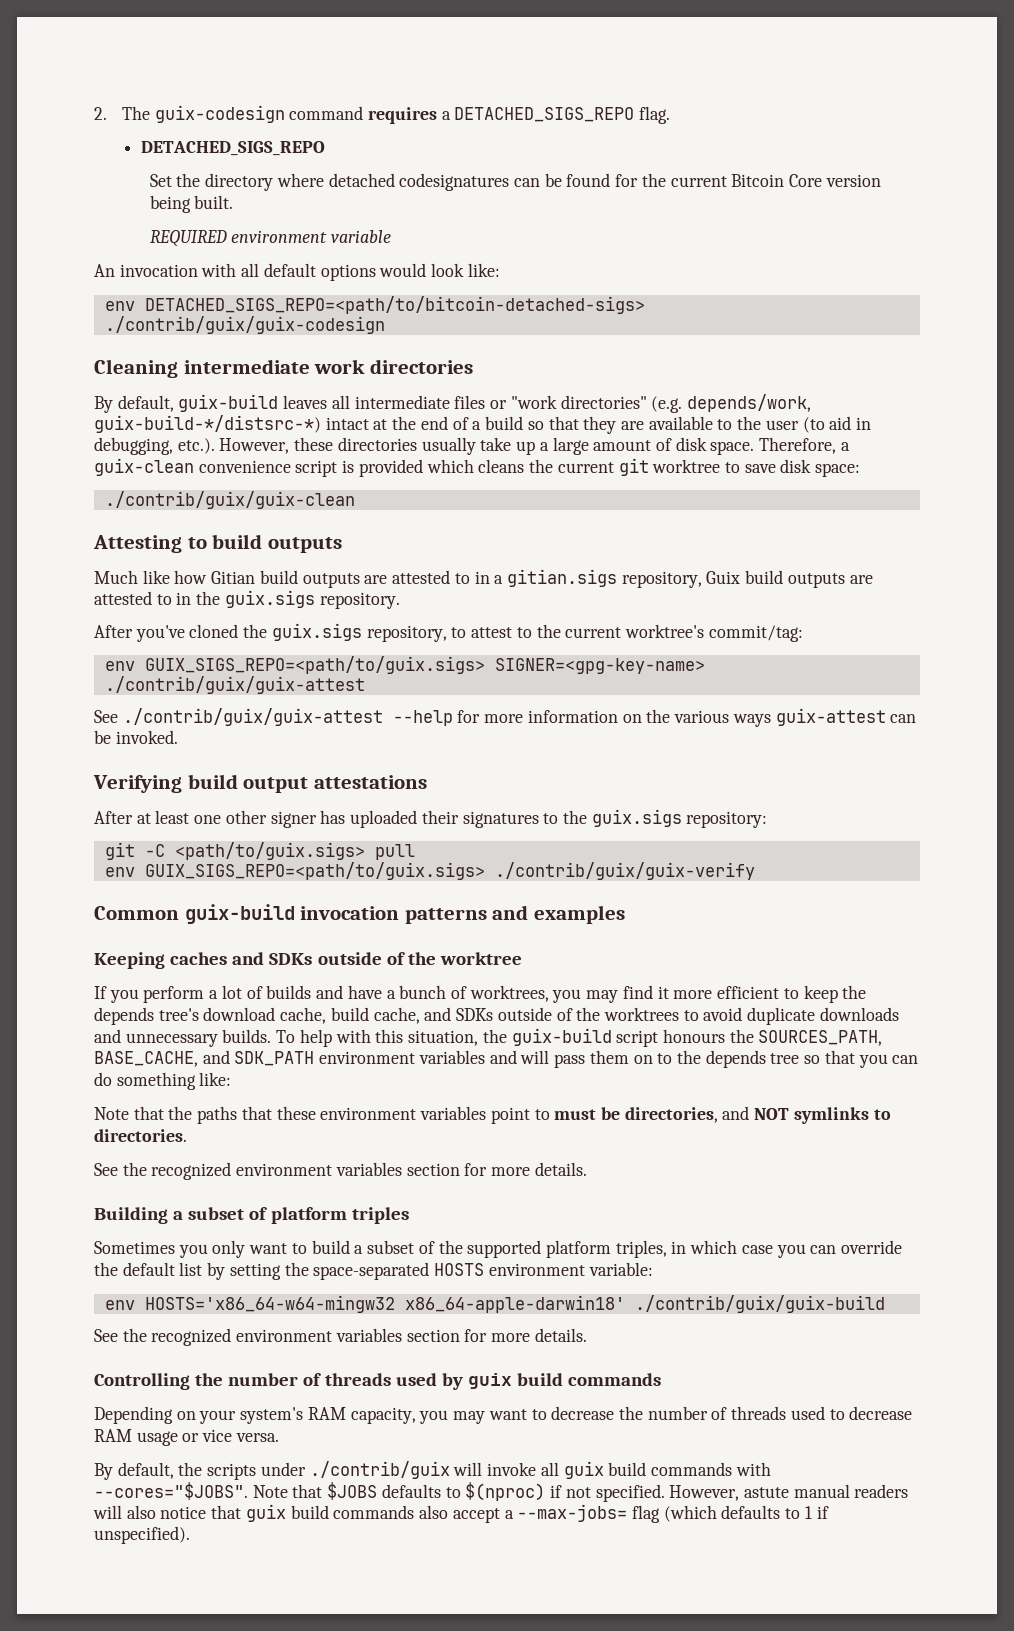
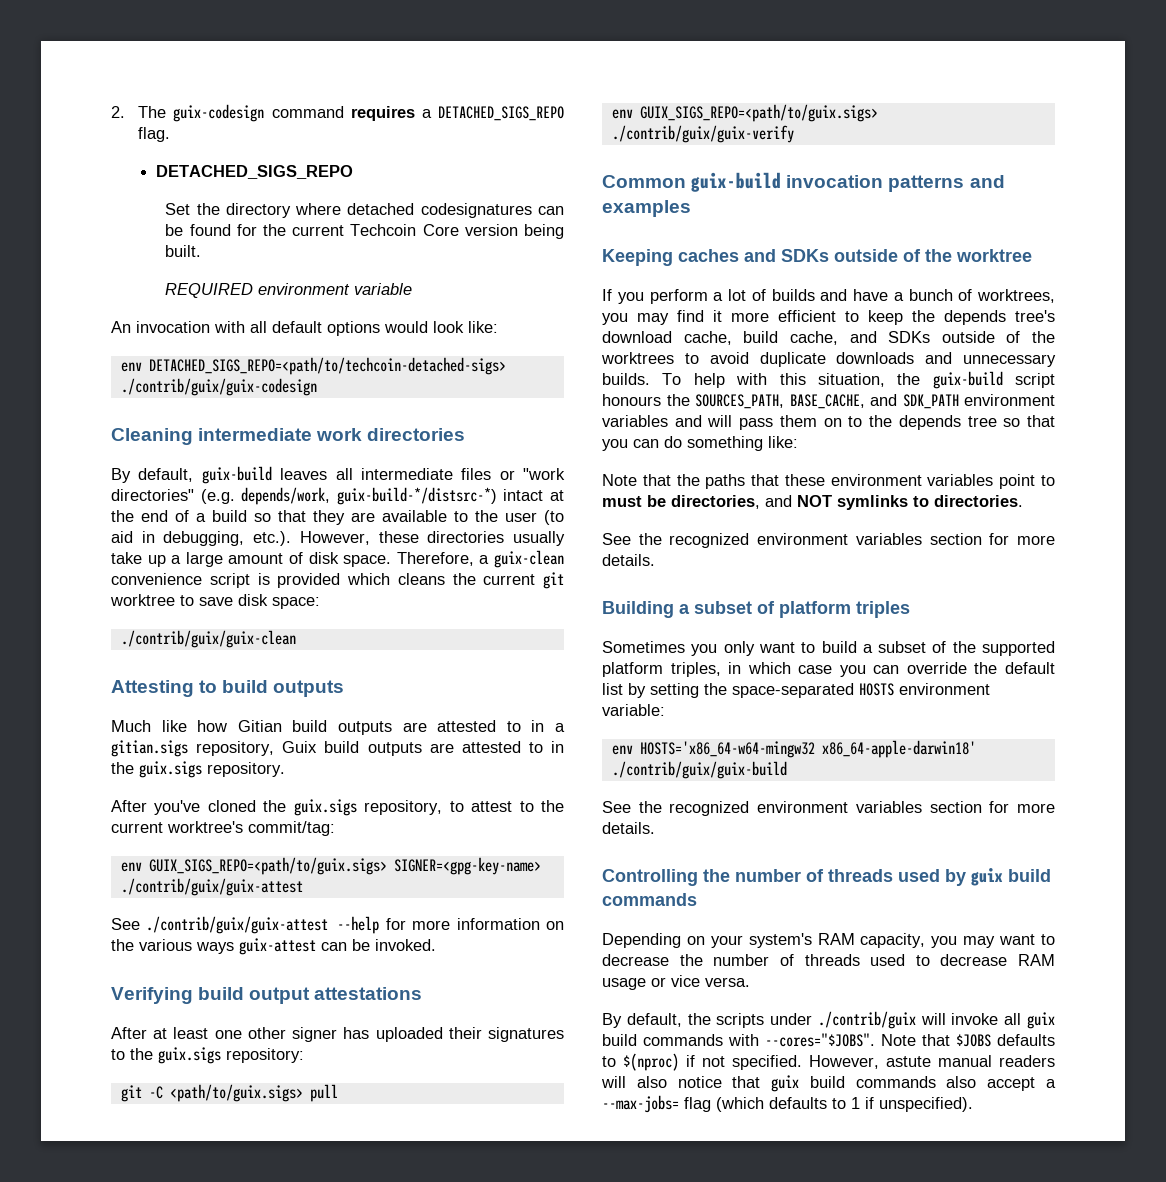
[731,174,785,187] Bitcoin -> [350,224,417,236] Techcoin
[144,296,645,314] DETACHED_SIGS_REPO=<path/to/bitcoin-detached-sigs> -> [148,357,506,375] DETACHED_SIGS_REPO=<path/to/techcoin-detached-sigs>

